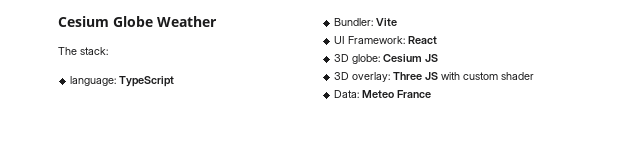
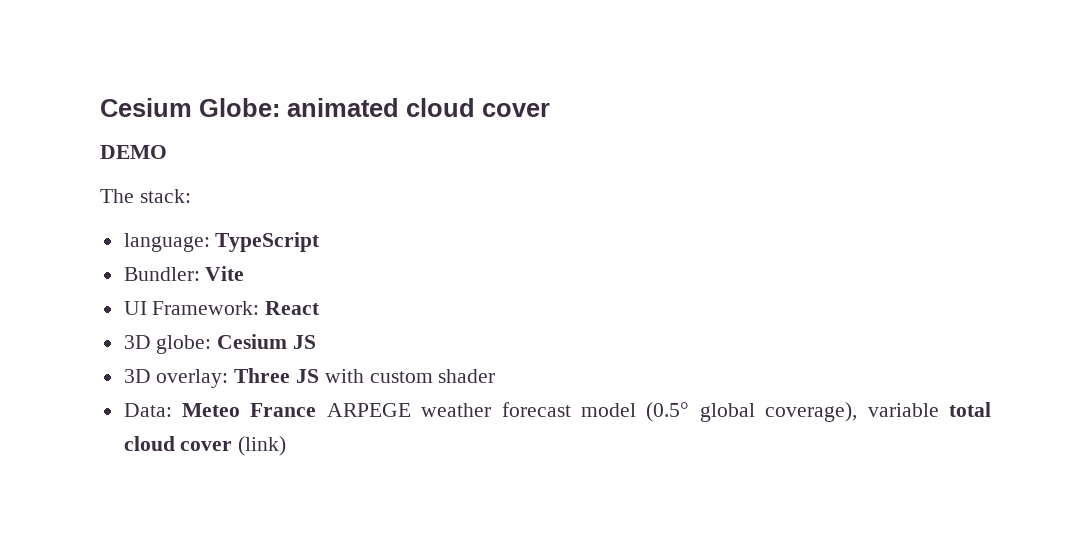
[58,16,217,27] Cesium Globe Weather -> [100,98,550,117] [100,145,167,159] Cesium Globe: animated cloud cover // DEMO
(432, 94) none -> [326,402,991,422] [123,436,287,456] ARPEGE weather forecast model (0.5° global coverage), variable total cloud cover (link)

